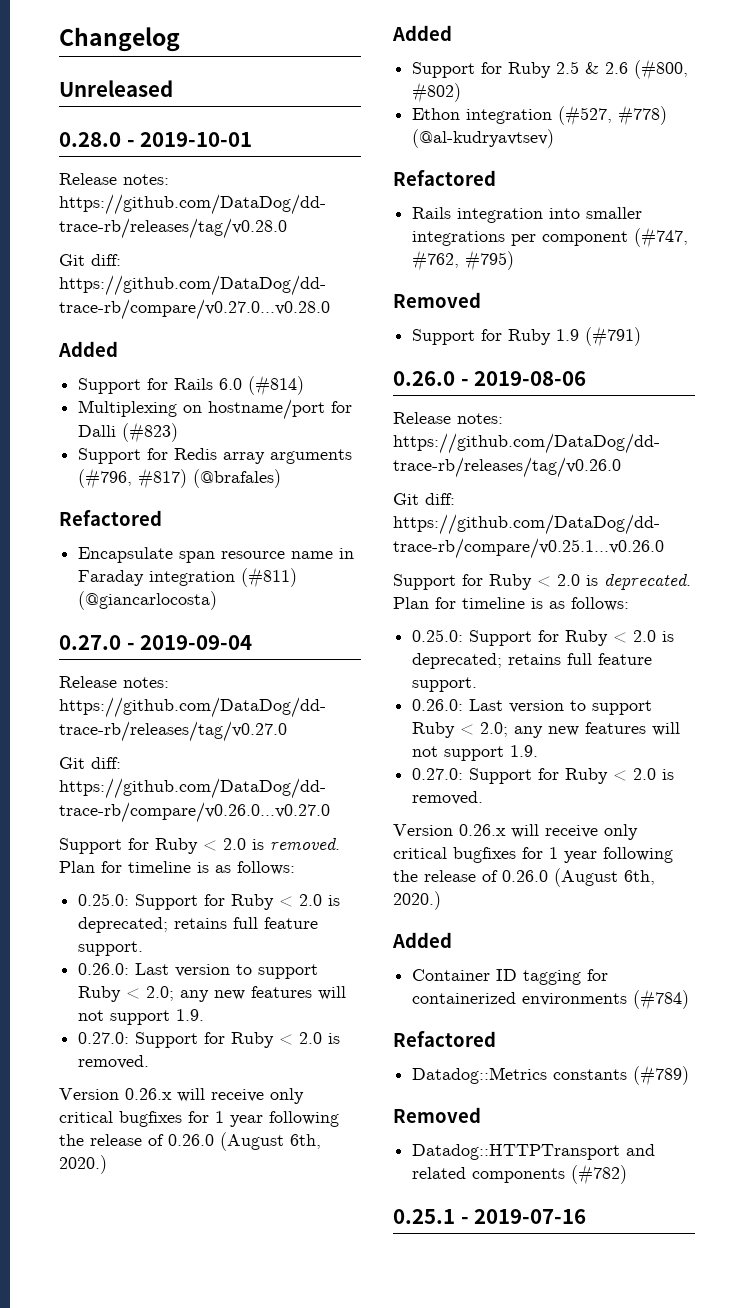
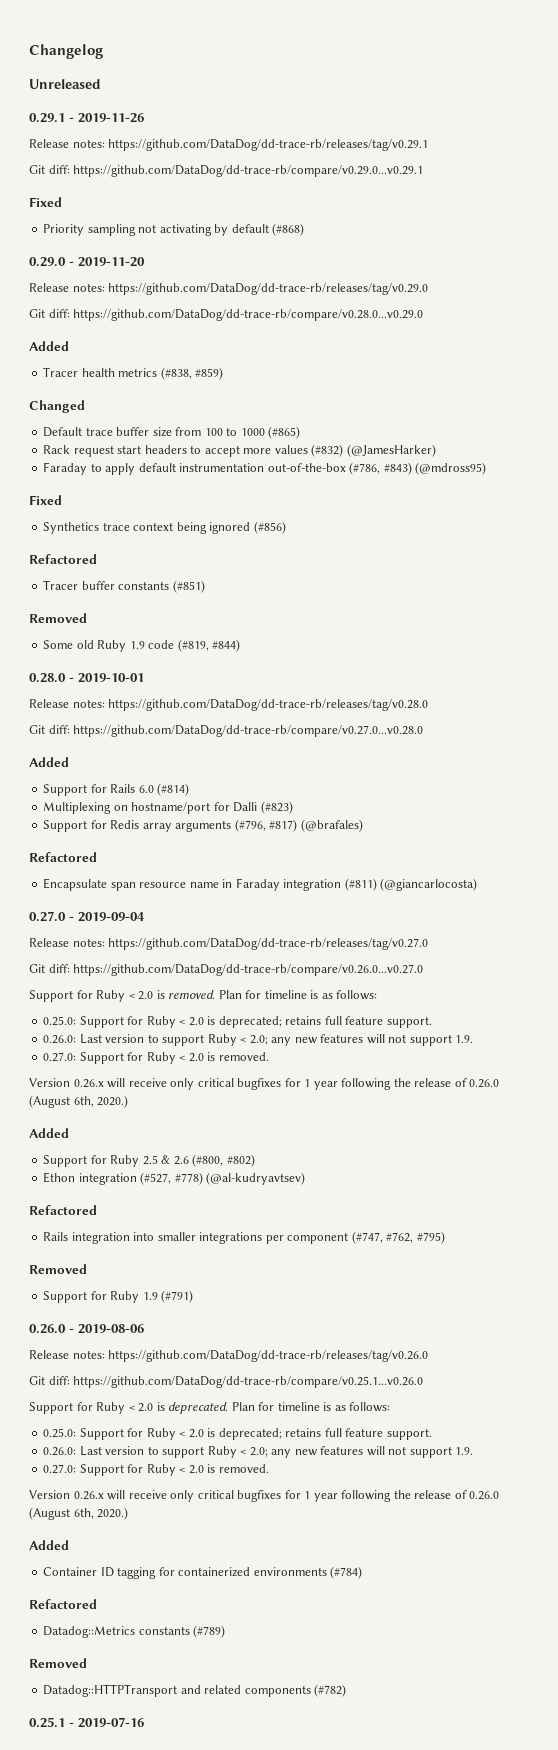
(173, 88) none -> [29,113,144,123] [29,139,429,151] [29,165,424,177] [29,197,62,207] [43,223,305,236] [29,257,145,267] [29,283,429,295] [29,309,424,321] [29,341,69,351] [43,367,224,380] [29,400,85,413] [43,426,301,439] [43,444,436,457] [43,462,487,475] [29,495,62,505] [43,521,286,534] [29,554,97,564] [43,580,205,593] [29,613,87,623] [43,639,241,652] // 0.29.1 - 2019-11-26 // Release notes: https://github.com/DataDog/dd-trace-rb/releases/tag/v0.29.1 // Git diff: https://github.com/DataDog/dd-trace-rb/compare/v0.29.0...v0.29.1 // Fixed // Priority sampling not activating by default (#868) // 0.29.0 - 2019-11-20 // Release notes: https://github.com/DataDog/dd-trace-rb/releases/tag/v0.29.0 // Git diff: https://github.com/DataDog/dd-trace-rb/compare/v0.28.0...v0.29.0 // Added // Tracer health metrics (#838, #859) // Changed // Default trace buffer size from 100 to 1000 (#865) // Rack request start headers to accept more values (#832) (@JamesHarker) // Faraday to apply default instrumentation out-of-the-box (#786, #843) (@mdross95) // Fixed // Synthetics trace context being ignored (#856) // Refactored // Tracer buffer constants (#851) // Removed // Some old Ruby 1.9 code (#819, #844)

